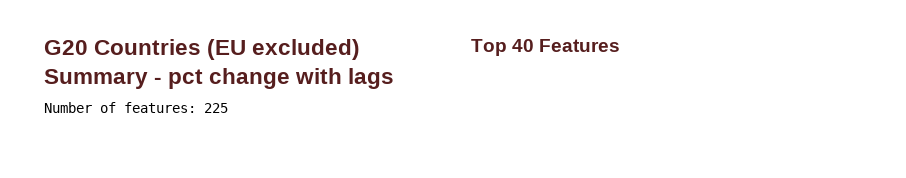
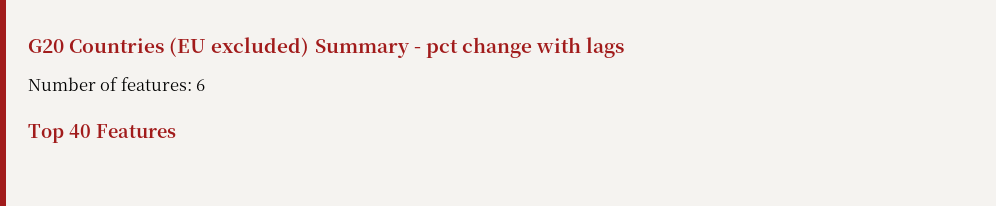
[204,103,228,113] 225 -> [196,79,206,91] 6

